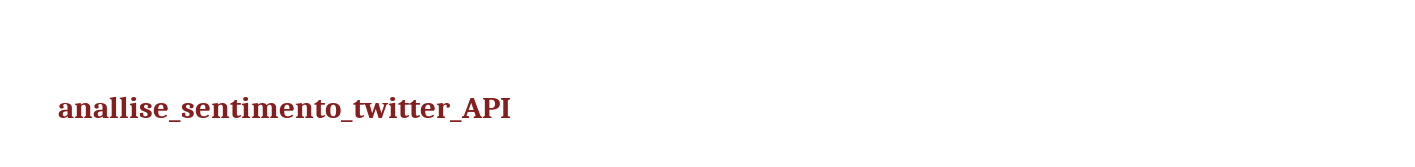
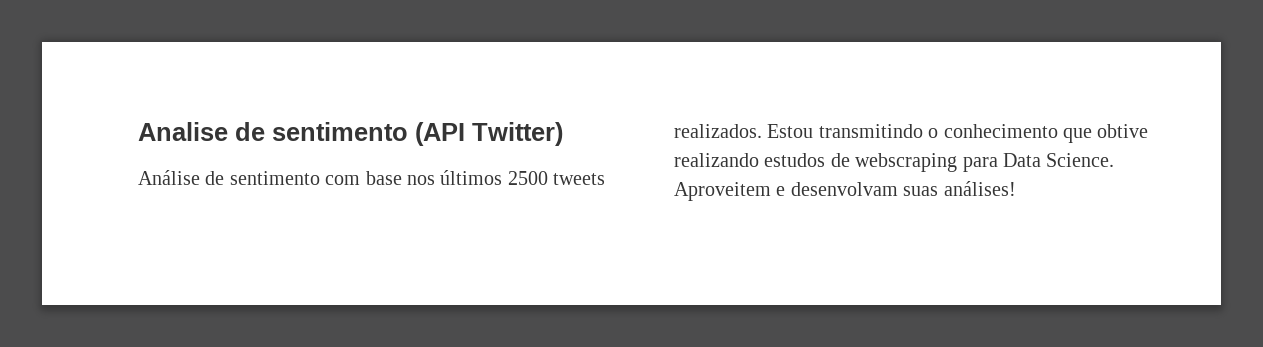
[58,96,511,122] anallise_sentimento_twitter_API -> [138,122,563,146] [138,170,606,185] [674,124,1149,143] [674,153,1115,172] [674,181,1016,201] Analise de sentimento (API Twitter) // Análise de sentimento com base nos últimos 2500 tweets realizados. Estou transmitindo o conhecimento que obtive realizando estudos de webscraping para Data Science. Aproveitem e desenvolvam suas análises!

